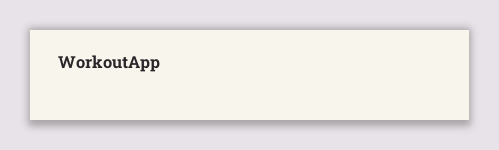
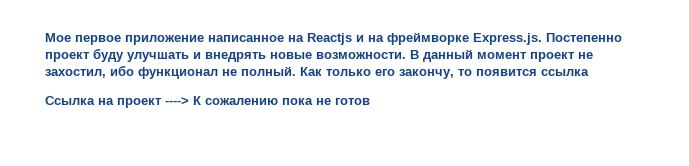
[58,55,160,72] WorkoutApp -> [45,32,622,45] [45,48,593,62] [45,65,589,79] [45,96,370,108] Мое первое приложение написанное на Reactjs и на фреймворке Express.js. Постепенно проект буду улучшать и внедрять новые возможности. В данный момент проект не захостил, ибо функционал не полный. Как только его закончу, то появится ссылка // Ссылка на проект ----> К сожалению пока не готов

